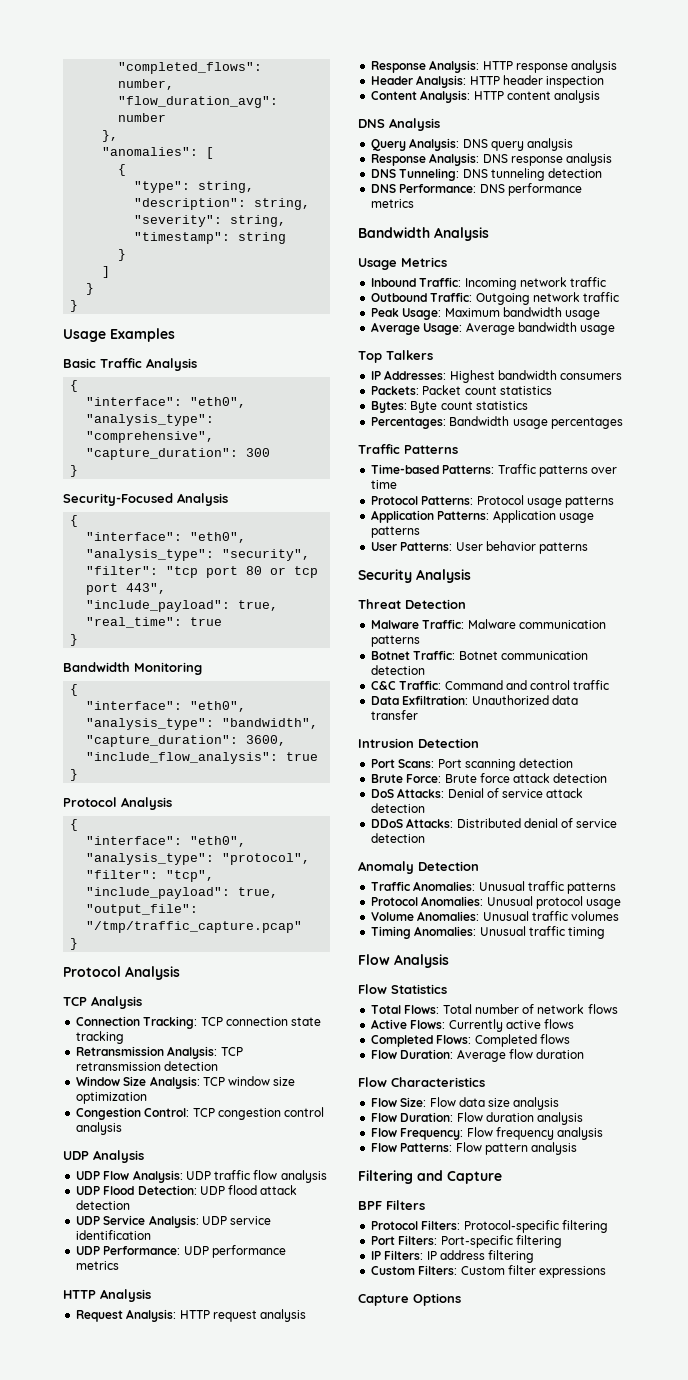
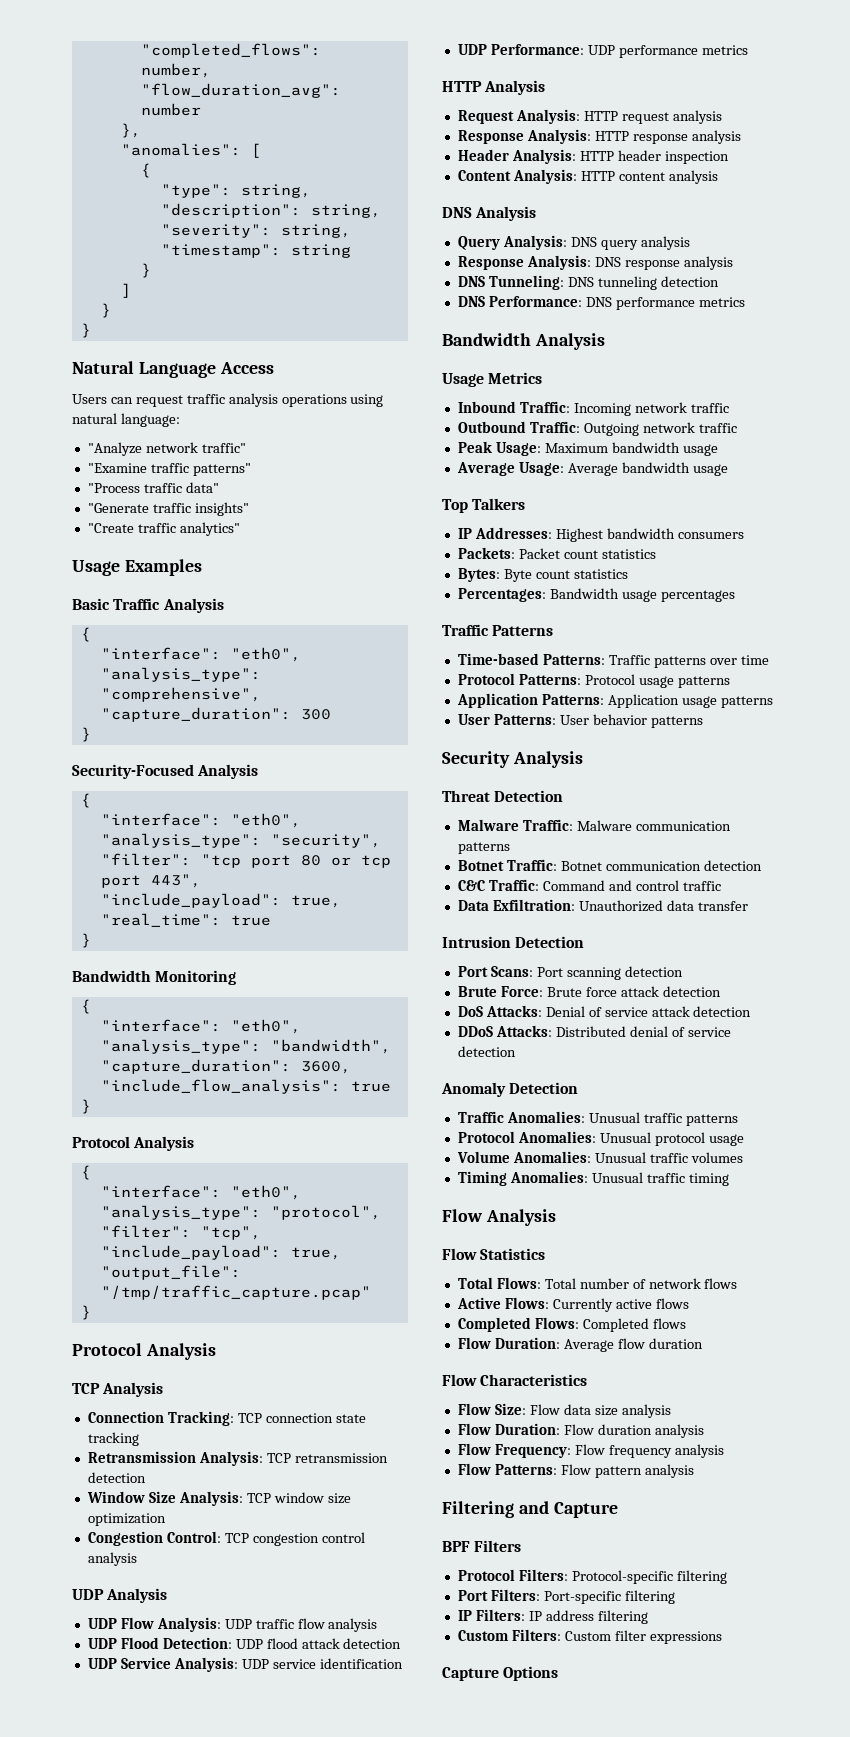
(79, 306) none -> [72,361,274,378] [72,393,384,407] [72,413,180,427] [87,442,246,456] [87,463,251,476] [87,482,219,493] [87,502,249,516] [87,522,240,536] // Natural Language Access // Users can request traffic analysis operations using natural language: // "Analyze network traffic" // "Examine traffic patterns" // "Process traffic data" // "Generate traffic insights" // "Create traffic analytics"

